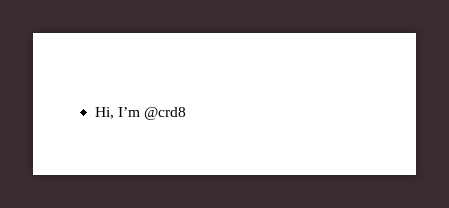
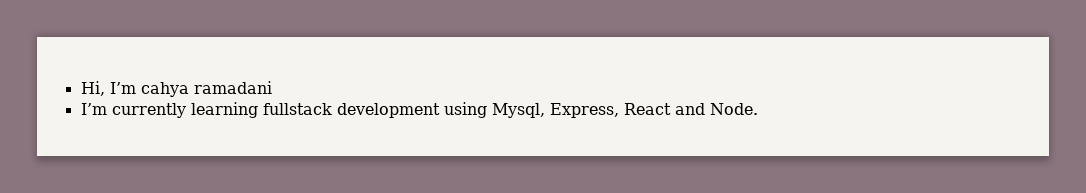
[144,107,187,120] @crd8 -> [140,81,272,97] [80,102,758,118] cahya ramadani // I’m currently learning fullstack development using Mysql, Express, React and Node.

